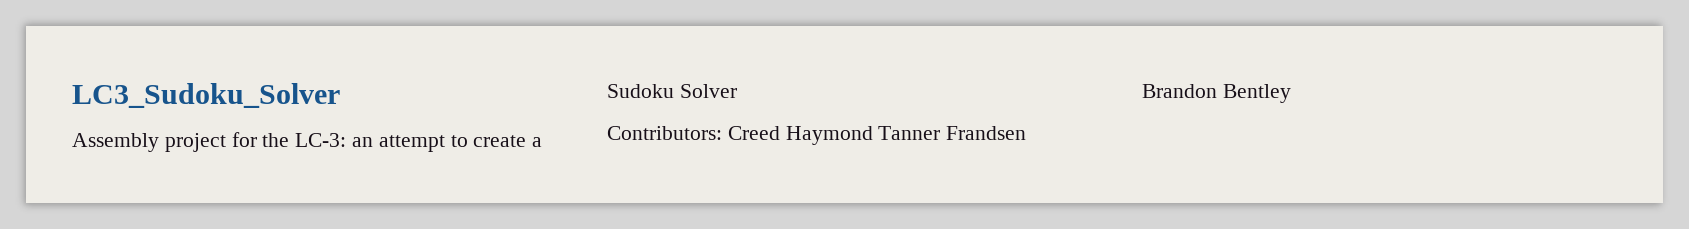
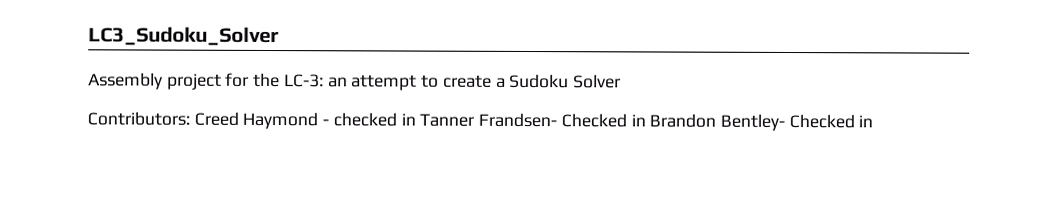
[878,126,1027,140] [1142,84,1291,103] Tanner Frandsen Brandon Bentley -> [322,112,874,131] - checked in Tanner Frandsen- Checked in Brandon Bentley- Checked in

